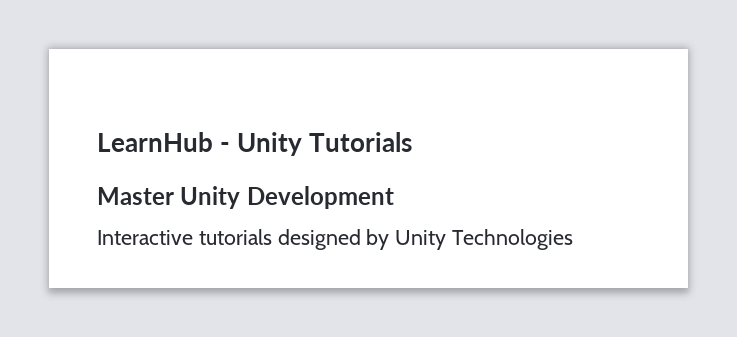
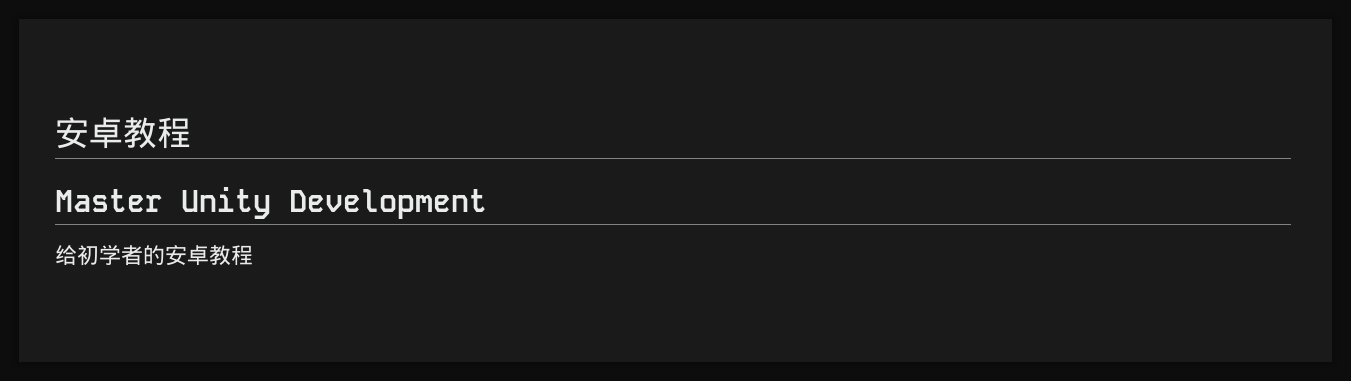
[97,132,412,156] LearnHub - Unity Tutorials -> [55,117,191,149] 安卓教程
[97,229,574,250] Interactive tutorials designed by Unity Technologies -> [55,245,253,266] 给初学者的安卓教程

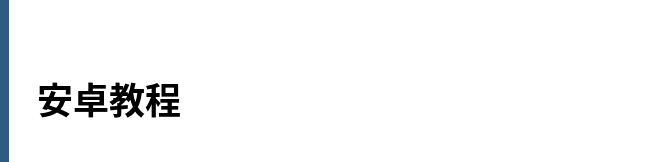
[55,117,191,149] [55,187,487,219] [55,245,253,266] 安卓教程 // Master Unity Development // 给初学者的安卓教程 -> [37,82,181,118] 安卓教程

